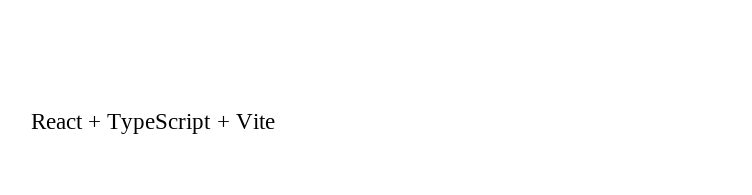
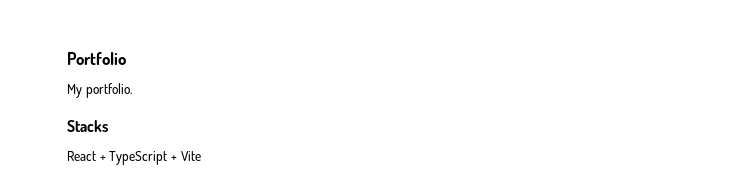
(31, 121) none -> [67,52,126,65] [67,83,132,98] [67,120,108,132] Portfolio // My portfolio. // Stacks //

